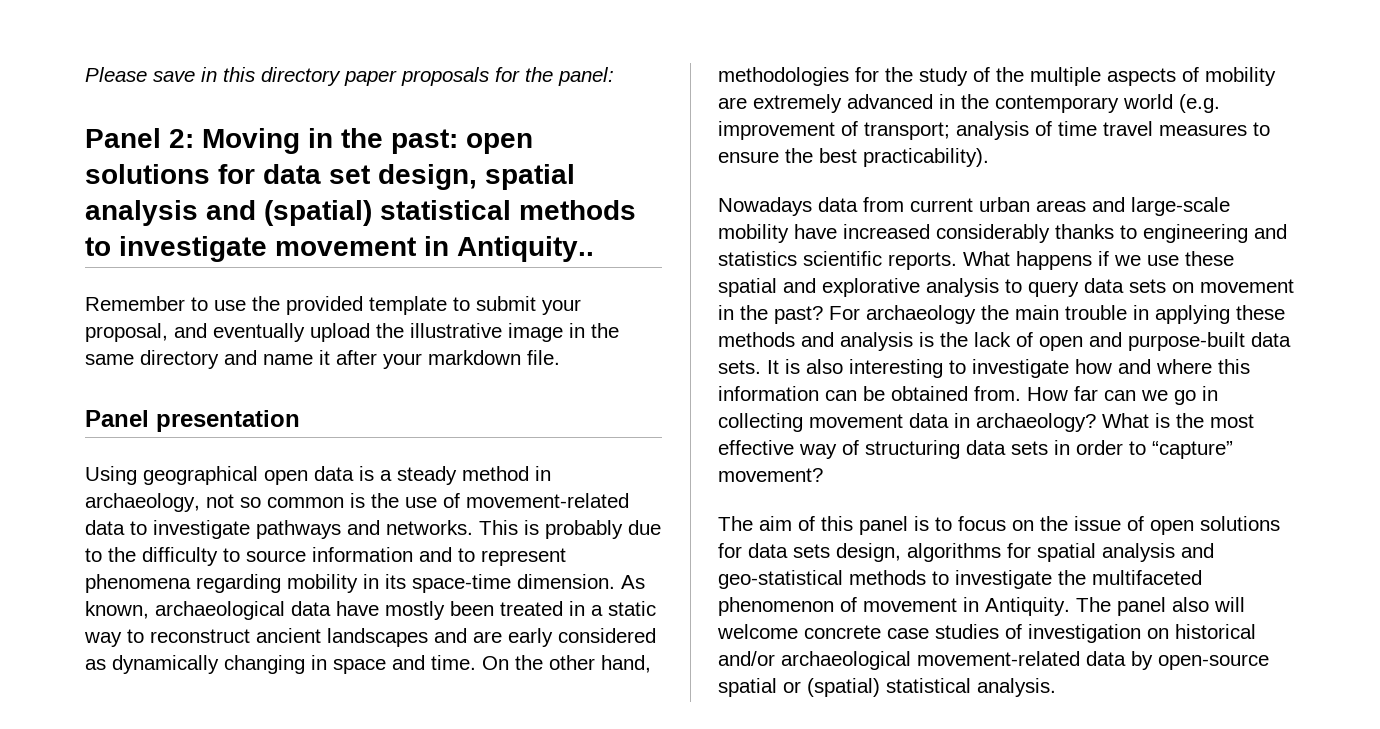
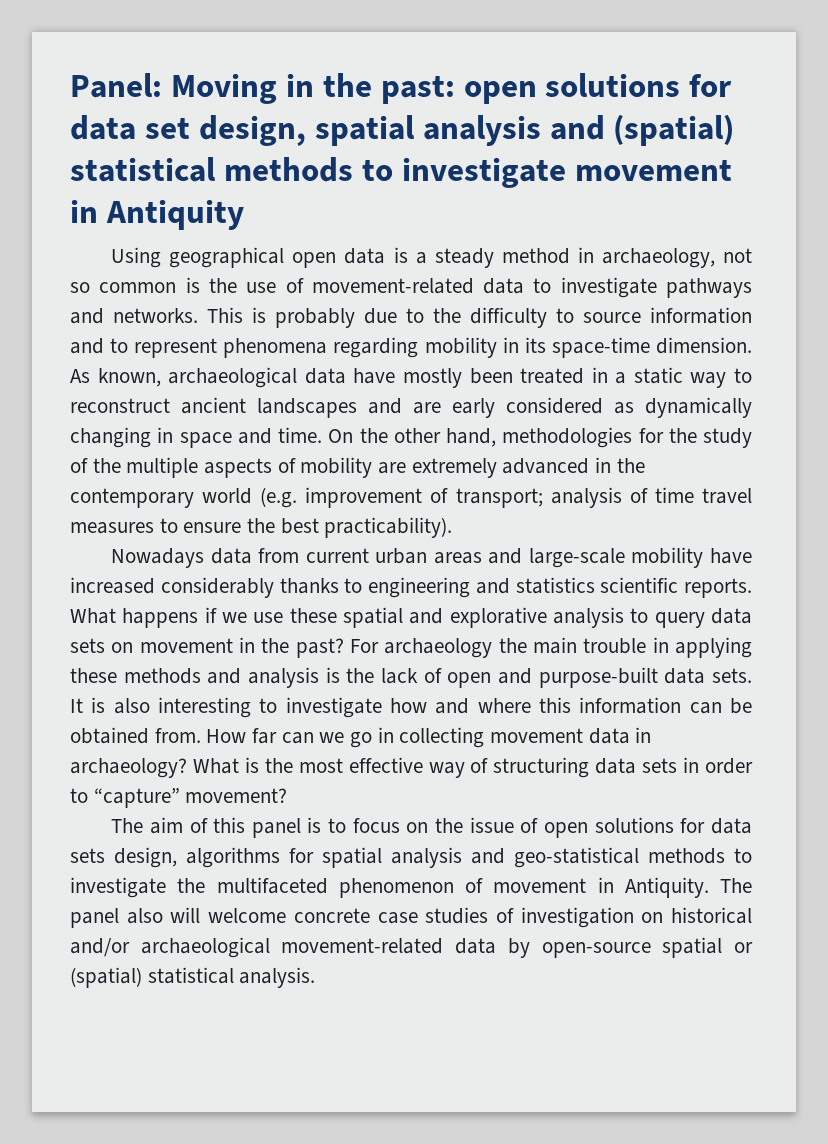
[85,67,614,86] [85,128,194,148] Please save in this directory paper proposals for the panel: // Panel 2: -> [70,73,162,98] Panel:
[457,236,594,262] [85,296,581,315] [85,323,619,342] [85,350,560,369] [85,410,300,432] Antiquity.. // Remember to use the provided template to submit your proposal, and eventually upload the illustrative image in the same directory and name it after your markdown file. // Panel presentation -> [105,199,244,230] Antiquity

